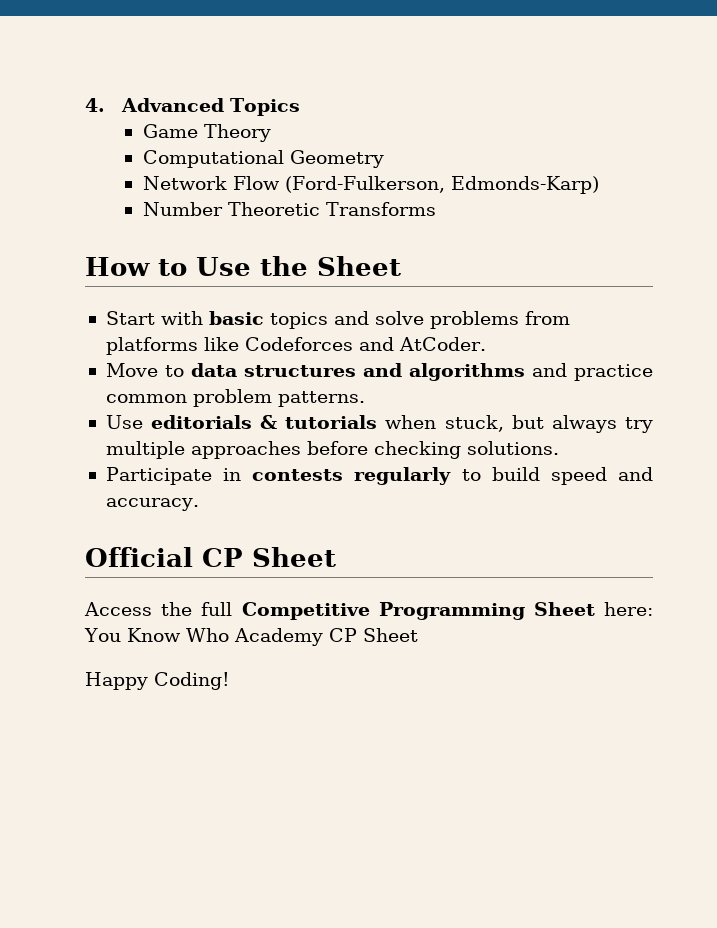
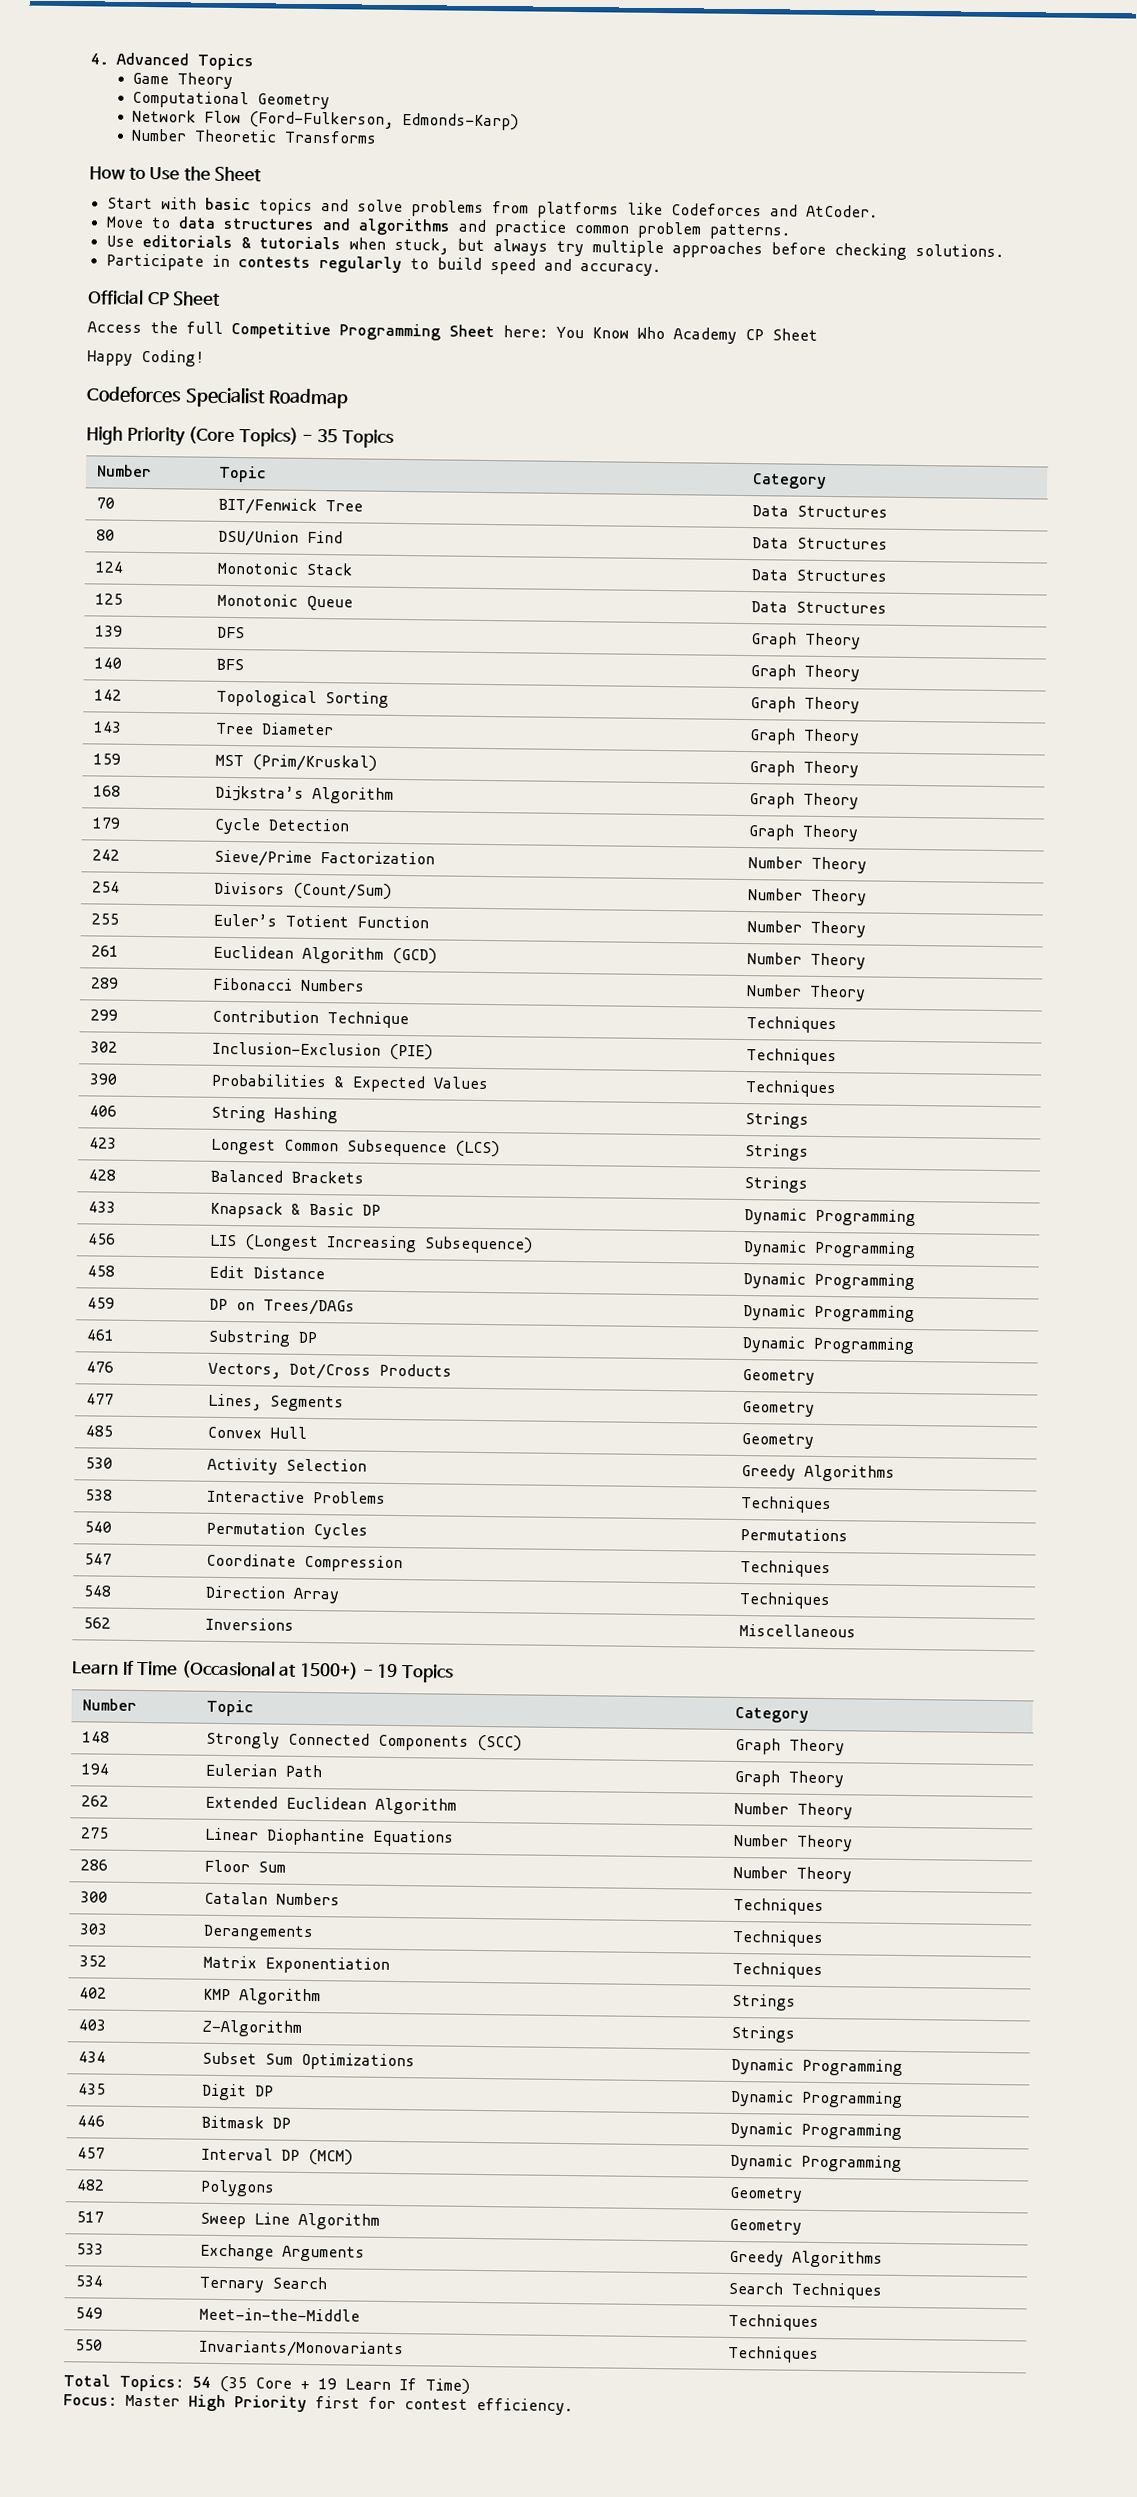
(230, 681) none -> [86,386,349,409] [86,426,394,448] [95,464,152,478] [217,465,267,483] [751,473,827,489] [95,497,115,509] [217,497,363,516] [751,505,888,518] [95,529,115,541] [217,529,343,547] [751,537,888,550] [94,561,124,573] [216,561,352,576] [750,569,887,582] [94,593,123,605] [216,593,353,612] [750,601,887,614] [94,625,123,637] [216,626,245,639] [750,632,861,650] [93,657,122,669] [215,658,244,671] [749,664,860,682] [93,689,122,701] [215,689,389,708] [749,696,860,714] [93,721,122,733] [214,722,334,736] [748,728,860,746] [92,753,121,765] [214,754,377,772] [748,760,859,778] [92,785,121,797] [214,785,394,804] [748,792,859,810] [91,817,121,829] [213,817,350,835] [747,824,858,842] [91,849,120,861] [213,849,435,867] [747,856,867,874] [91,881,120,893] [213,881,392,900] [747,888,867,906] [90,913,119,925] [212,913,429,929] [746,920,866,938] [90,945,119,957] [212,945,437,965] [746,952,866,970] [90,977,119,989] [212,977,365,992] [745,984,866,1002] [89,1009,118,1021] [211,1009,409,1029] [745,1016,837,1034] [89,1041,118,1053] [211,1041,433,1061] [745,1048,837,1066] [88,1073,118,1085] [210,1073,488,1093] [744,1080,836,1098] [88,1105,117,1117] [210,1105,338,1124] [744,1112,809,1129] [88,1137,117,1149] [210,1138,500,1158] [744,1144,809,1161] [87,1169,116,1181] [209,1169,364,1184] [743,1176,808,1193] [87,1201,116,1213] [209,1201,381,1219] [743,1208,916,1227] [87,1233,116,1245] [209,1234,533,1254] [742,1240,916,1259] [86,1265,115,1277] [208,1265,325,1280] [742,1272,915,1291] [86,1297,115,1309] [208,1298,355,1316] [742,1304,915,1323] [85,1329,115,1341] [207,1329,318,1347] [741,1336,914,1355] [85,1361,114,1373] [207,1362,452,1380] [741,1369,815,1385] [85,1393,114,1405] [207,1393,344,1412] [741,1401,815,1417] [84,1425,113,1437] [206,1426,307,1439] [740,1433,814,1449] [84,1457,113,1469] [206,1457,367,1475] [740,1464,895,1482] [84,1489,113,1501] [206,1489,386,1504] [739,1496,832,1514] [83,1521,112,1533] [205,1521,368,1540] [739,1528,848,1542] [83,1553,112,1565] [205,1553,403,1573] [739,1560,831,1578] [82,1585,112,1597] [204,1585,340,1604] [738,1592,830,1610] [82,1617,111,1629] [204,1617,294,1631] [738,1624,856,1638] [71,1660,454,1683] [81,1698,137,1711] [205,1699,254,1717] [734,1706,809,1723] [81,1731,110,1743] [205,1731,522,1752] [734,1737,845,1756] [80,1763,109,1775] [204,1763,322,1778] [733,1769,844,1788] [80,1795,109,1807] [204,1795,457,1815] [733,1801,853,1820] [80,1827,109,1839] [204,1827,454,1847] [733,1833,853,1852] [79,1859,108,1871] [203,1859,286,1873] [732,1865,852,1884] [79,1891,108,1903] [203,1891,340,1906] [732,1897,824,1916] [78,1923,108,1935] [202,1924,314,1942] [731,1929,824,1948] [78,1955,107,1967] [202,1955,390,1974] [731,1961,823,1980] [78,1987,107,1999] [202,1988,321,2006] [731,1993,796,2011] [77,2019,106,2031] [201,2019,302,2037] [730,2025,795,2043] [77,2051,106,2063] [201,2051,415,2071] [730,2057,903,2076] [77,2083,106,2095] [201,2083,274,2101] [729,2089,903,2108] [76,2115,105,2127] [200,2115,291,2129] [729,2121,902,2140] [76,2147,105,2159] [200,2147,353,2166] [729,2153,902,2172] [75,2179,105,2191] [199,2179,275,2197] [728,2186,803,2203] [75,2211,104,2223] [199,2212,380,2230] [728,2218,802,2235] [75,2243,104,2255] [199,2243,365,2262] [728,2249,883,2268] [74,2275,103,2287] [198,2276,327,2293] [727,2281,882,2300] [74,2307,103,2319] [198,2307,360,2322] [727,2313,819,2331] [74,2339,103,2351] [198,2339,404,2359] [726,2345,819,2363] [63,2374,470,2395] [63,2394,573,2416] // Codeforces Specialist Roadmap // High Priority (Core Topics) - 35 Topics // Number | Topic | Category // 70 | BIT/Fenwick Tree | Data Structures // 80 | DSU/Union Find | Data Structures // 124 | Monotonic Stack | Data Structures // 125 | Monotonic Queue | Data Structures // 139 | DFS | Graph Theory // 140 | BFS | Graph Theory // 142 | Topological Sorting | Graph Theory // 143 | Tree Diameter | Graph Theory // 159 | MST (Prim/Kruskal) | Graph Theory // 168 | Dijkstra’s Algorithm | Graph Theory // 179 | Cycle Detection | Graph Theory // 242 | Sieve/Prime Factorization | Number Theory // 254 | Divisors (Count/Sum) | Number Theory // 255 | Euler’s Totient Function | Number Theory // 261 | Euclidean Algorithm (GCD) | Number Theory // 289 | Fibonacci Numbers | Number Theory // 299 | Contribution Technique | Techniques // 302 | Inclusion-Exclusion (PIE) | Techniques // 390 | Probabilities & Expected Values | Techniques // 406 | String Hashing | Strings // 423 | Longest Common Subsequence (LCS) | Strings // 428 | Balanced Brackets | Strings // 433 | Knapsack & Basic DP | Dynamic Programming // 456 | LIS (Longest Increasing Subsequence) | Dynamic Programming // 458 | Edit Distance | Dynamic Programming // 459 | DP on Trees/DAGs | Dynamic Programming // 461 | Substring DP | Dynamic Programming // 476 | Vectors, Dot/Cross Products | Geometry // 477 | Lines, Segments | Geometry // 485 | Convex Hull | Geometry // 530 | Activity Selection | Greedy Algorithms // 538 | Interactive Problems | Techniques // 540 | Permutation Cycles | Permutations // 547 | Coordinate Compression | Techniques // 548 | Direction Array | Techniques // 562 | Inversions | Miscellaneous // Learn If Time (Occasional at 1500+) - 19 Topics // Number | Topic | Category // 148 | Strongly Connected Components (SCC) | Graph Theory // 194 | Eulerian Path | Graph Theory // 262 | Extended Euclidean Algorithm | Number Theory // 275 | Linear Diophantine Equations | Number Theory // 286 | Floor Sum | Number Theory // 300 | Catalan Numbers | Techniques // 303 | Derangements | Techniques // 352 | Matrix Exponentiation | Techniques // 402 | KMP Algorithm | Strings // 403 | Z-Algorithm | Strings // 434 | Subset Sum Optimizations | Dynamic Programming // 435 | Digit DP | Dynamic Programming // 446 | Bitmask DP | Dynamic Programming // 457 | Interval DP (MCM) | Dynamic Programming // 482 | Polygons | Geometry // 517 | Sweep Line Algorithm | Geometry // 533 | Exchange Arguments | Greedy Algorithms // 534 | Ternary Search | Search Techniques // 549 | Meet-in-the-Middle | Techniques // 550 | Invariants/Monovariants | Techniques // Total Topics: 54 (35 Core + 19 Learn If Time) // Focus: Master High Priority first for contest efficiency.

